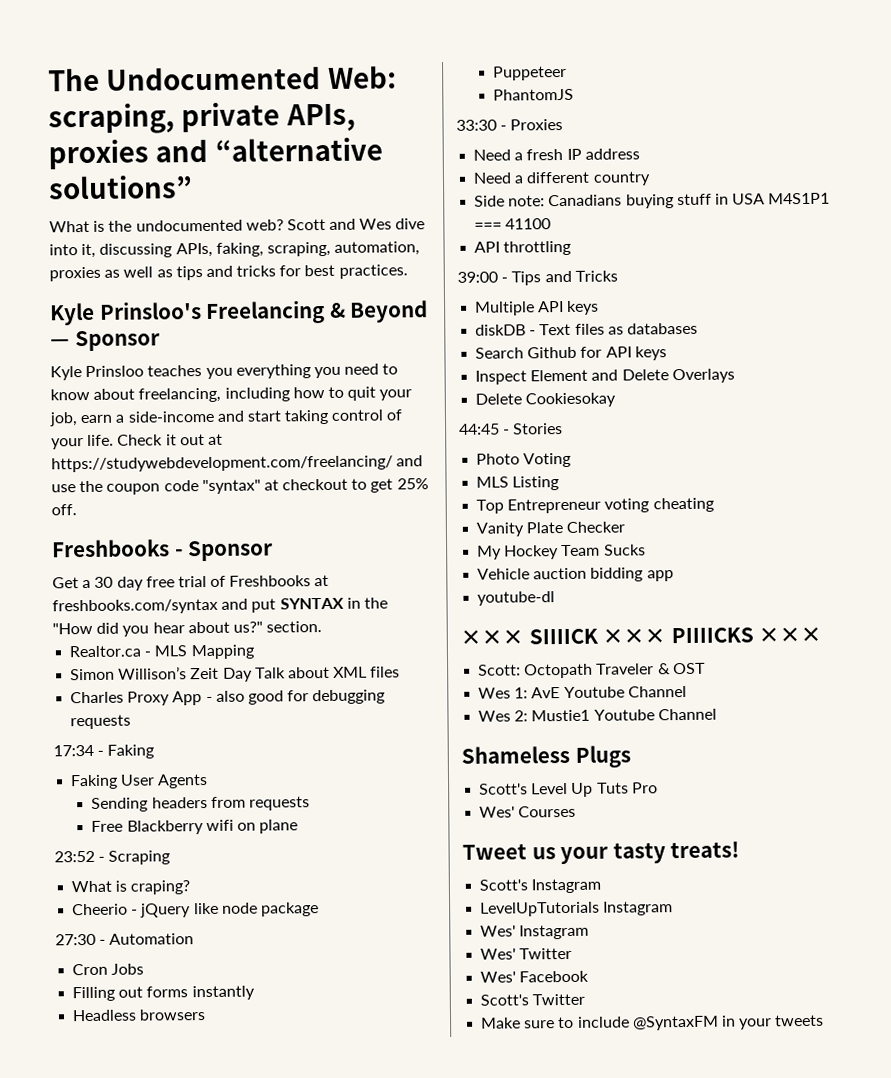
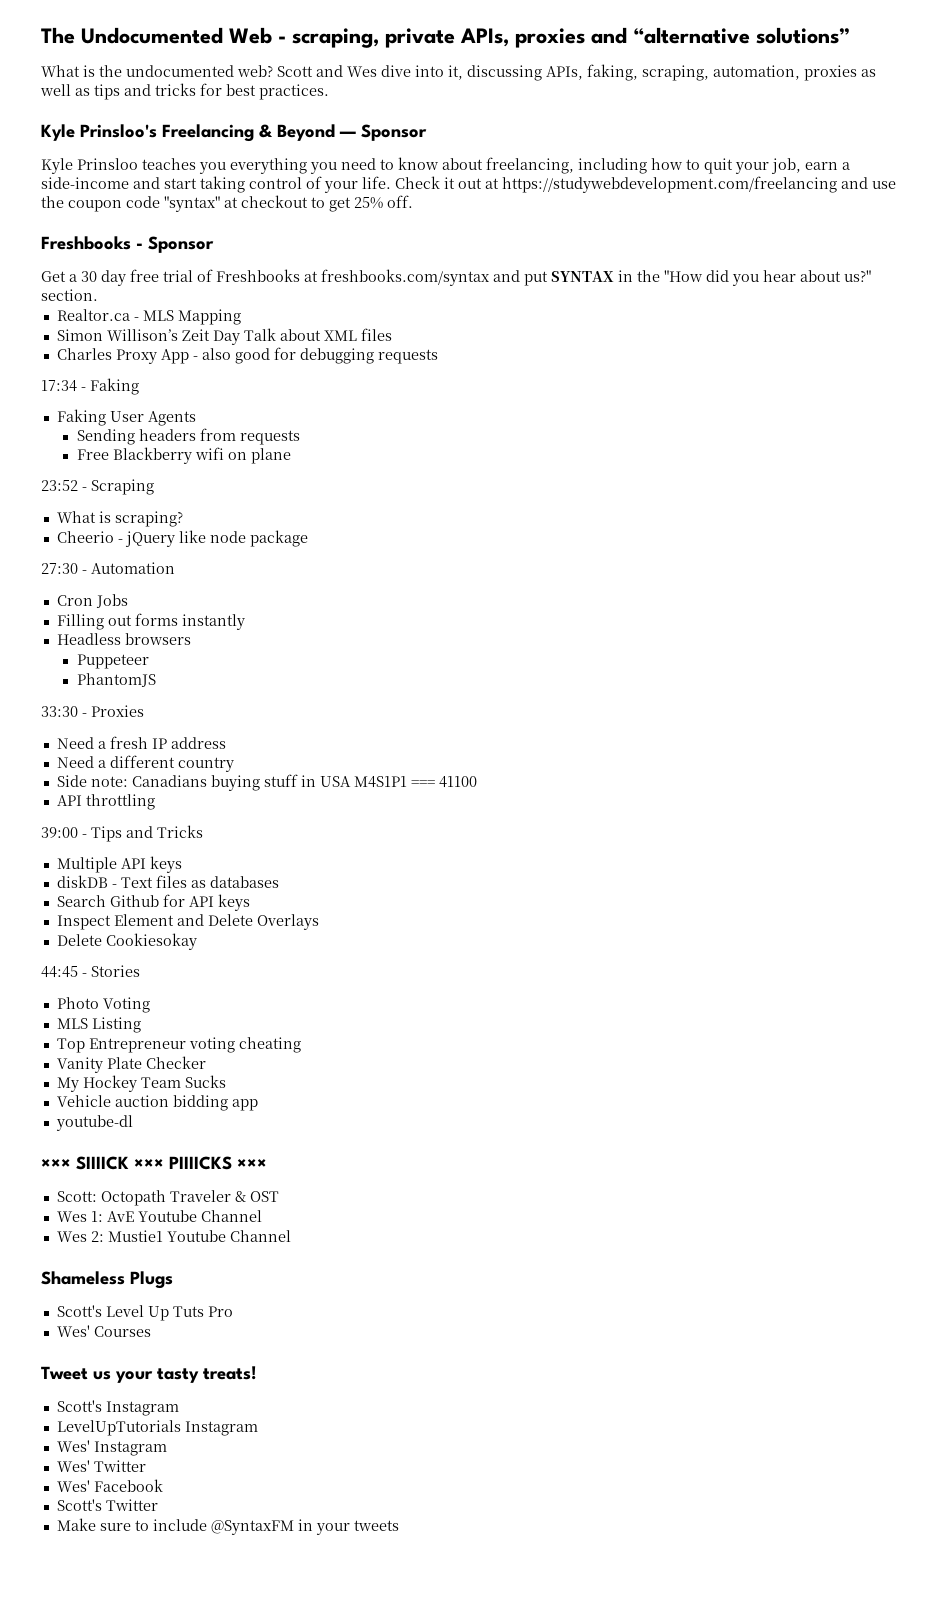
[327,65,397,89] Web: -> [229,27,286,44] Web -
[51,455,393,473] https://studywebdevelopment.com/freelancing/ -> [502,176,837,193] https://studywebdevelopment.com/freelancing
[130,880,191,895] craping? -> [114,511,183,527] scraping?

